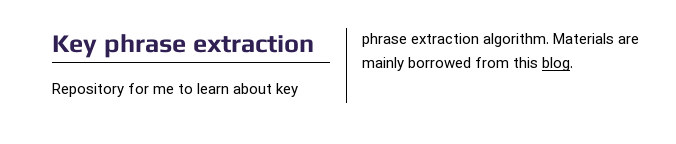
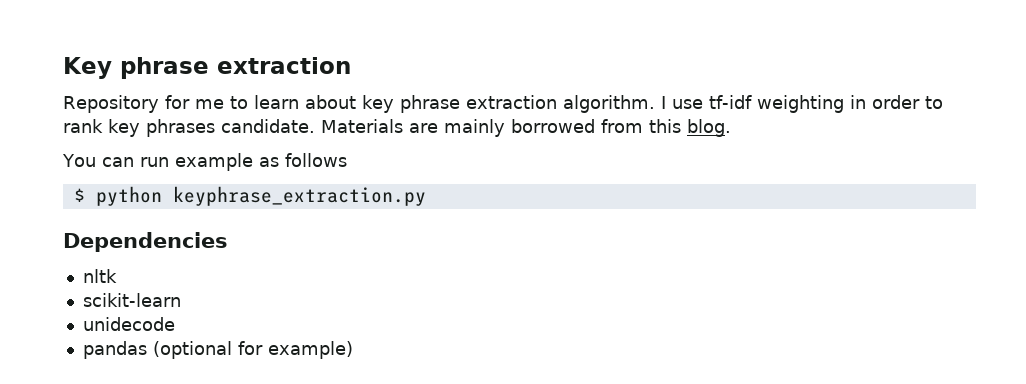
(550, 40) none -> [660,95,943,113] [63,119,315,137] I use tf-idf weighting in order to rank key phrases candidate.
(574, 64) none -> [62,153,347,171] [73,186,426,206] [63,232,228,252] [82,269,117,283] [82,293,181,307] [82,317,175,331] [82,341,353,359] // You can run example as follows // $ python keyphrase_extraction.py // Dependencies // nltk // scikit-learn // unidecode // pandas (optional for example)

